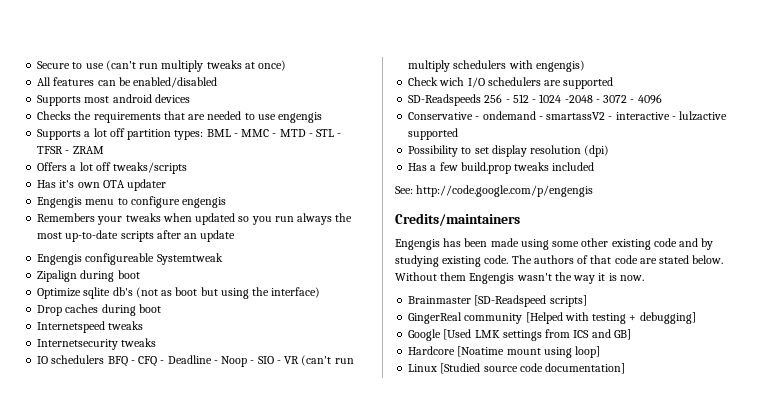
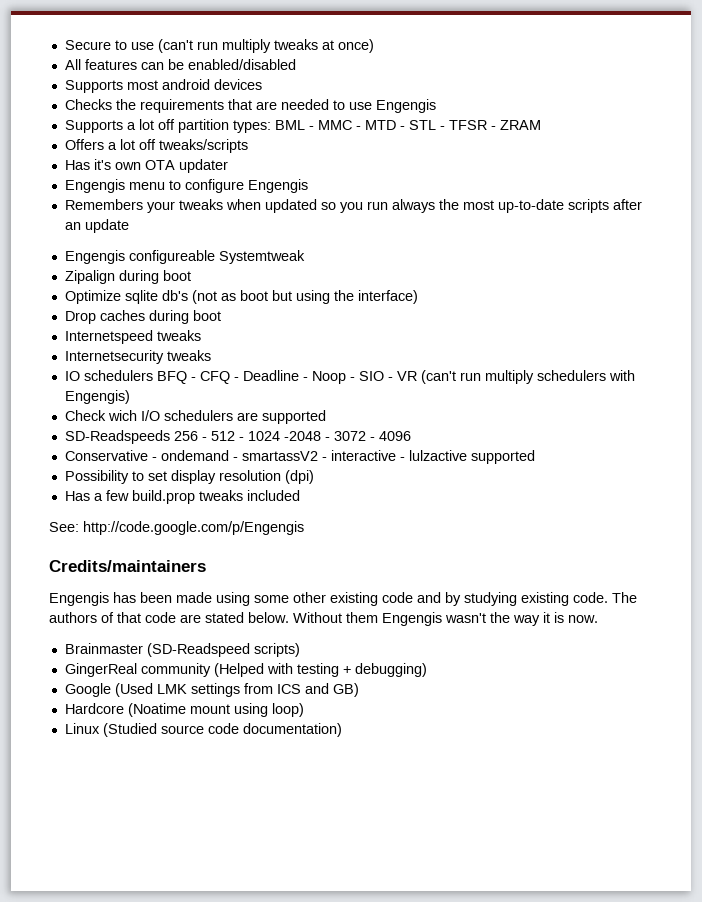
[278,112,323,123] engengis -> [375,99,436,113] Engengis
[182,197,227,208] engengis -> [247,179,308,193] Engengis
[535,60,585,72] engengis) -> [64,390,130,404] Engengis)
[416,185,594,197] http://code.google.com/p/engengis -> [83,521,304,535] http://code.google.com/p/Engengis
[474,295,587,307] [SD-Readspeed scripts] -> [146,643,300,657] (SD-Readspeed scripts)
[525,312,563,324] [Helped -> [213,663,264,677] (Helped
[639,312,696,324] debugging] -> [354,663,427,677] debugging)
[443,329,472,340] [Used -> [114,683,153,697] (Used
[613,329,631,340] GB] -> [332,683,359,697] GB)
[457,346,505,357] [Noatime -> [127,703,186,717] (Noatime
[575,346,601,358] loop] -> [271,703,304,717] loop)
[440,363,481,374] [Studied -> [102,723,157,737] (Studied
[545,363,626,374] documentation] -> [242,723,342,737] documentation)

